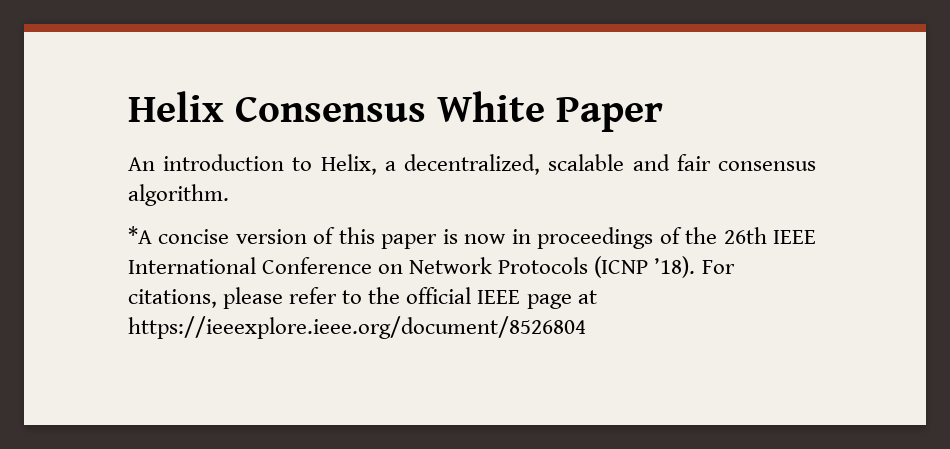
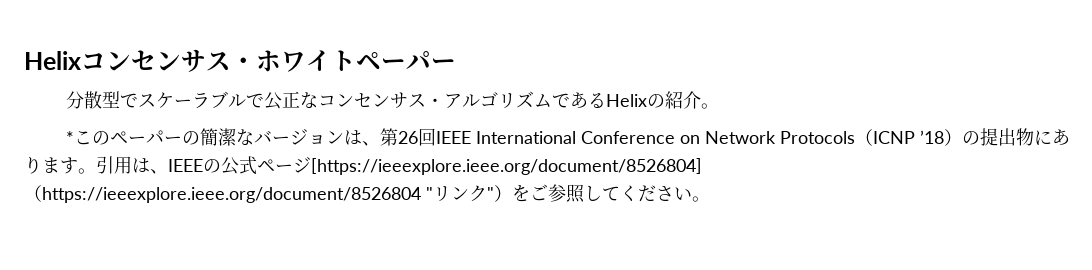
[128,91,663,132] [128,154,816,175] [128,184,229,206] [128,226,767,249] Helix Consensus White Paper // An introduction to Helix, a decentralized, scalable and fair consensus algorithm. // *A concise version of this paper is now in proceedings of the 26th -> [24,49,456,72] [65,91,719,110] [65,128,436,146] Helixコンセンサス・ホワイトペーパー // 分散型でスケーラブルで公正なコンセンサス・アルゴリズムであるHelixの紹介。 // *このペーパーの簡潔なバージョンは、第26回
[594,256,735,278] [128,287,597,309] [128,316,586,339] (ICNP ’18). For citations, please refer to the official IEEE page at https://ieeexplore.ieee.org/document/8526804 -> [854,128,1070,146] [24,156,702,175] [24,184,710,203] （ICNP ’18）の提出物にあります。引用は、IEEEの公式ページ[https://ieeexplore.ieee.org/document/8526804]（https://ieeexplore.ieee.org/document/8526804 "リンク"）をご参照してください。

